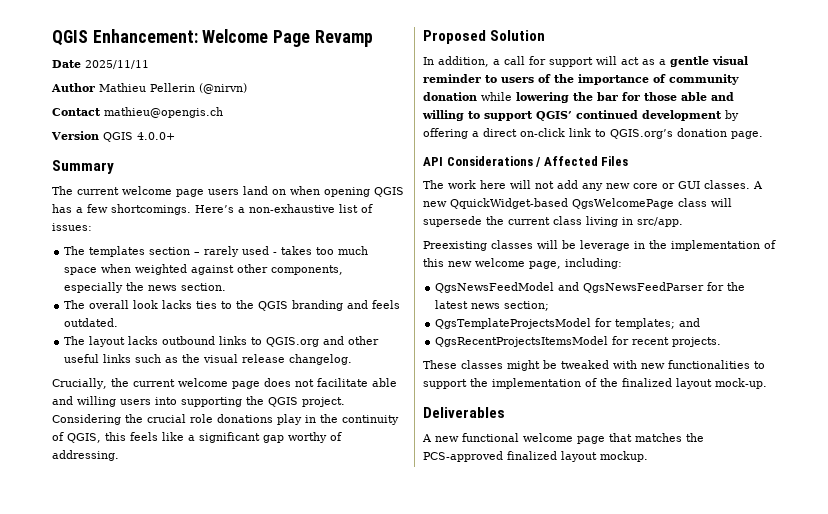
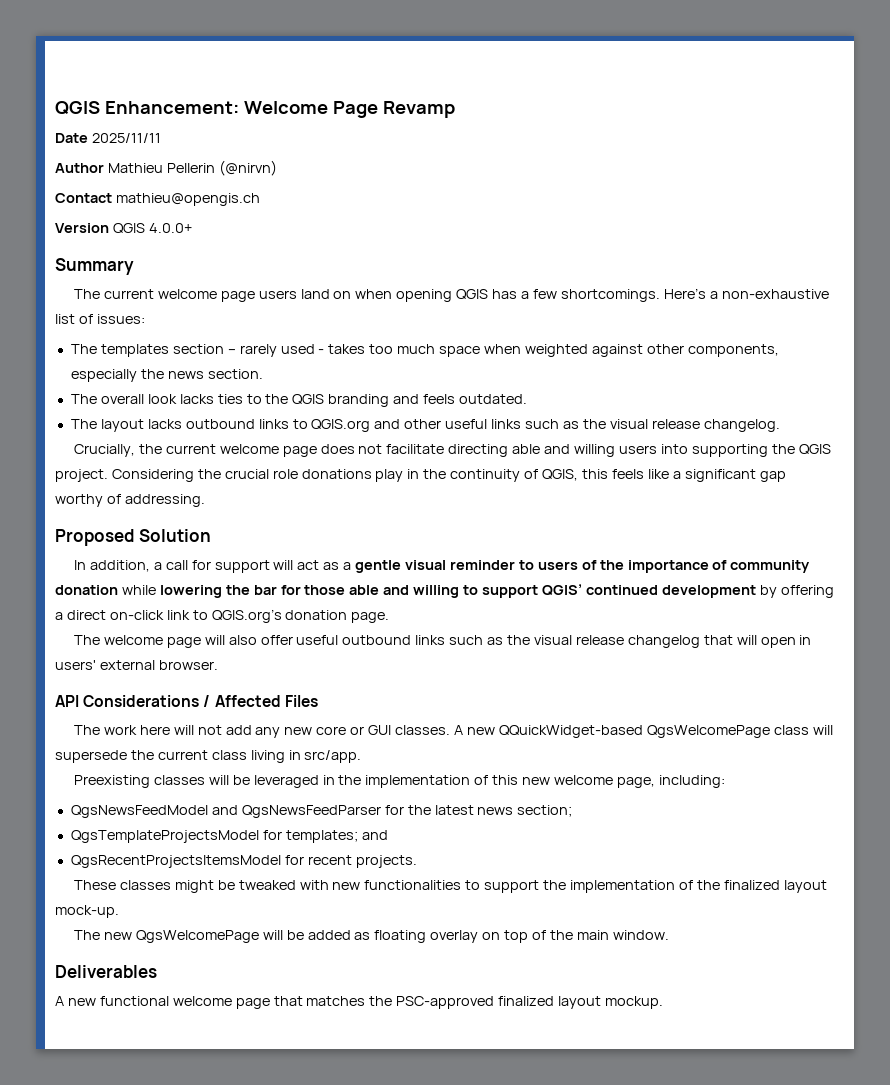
(368, 382) none -> [448,444,509,457] directing
(763, 135) none -> [73,635,812,648] [55,660,218,670] // The welcome page will also offer useful outbound links such as the visual release changelog that will open in users' external browser.
[450,198,568,209] QquickWidget-based -> [498,725,643,738] QQuickWidget-based
[580,240,630,251] leverage -> [253,775,319,788] leveraged
(767, 383) none -> [73,930,669,943] // The new QgsWelcomePage will be added as floating overlay on top of the main window.
[423,451,503,462] PCS-approved -> [396,996,495,1009] PSC-approved

